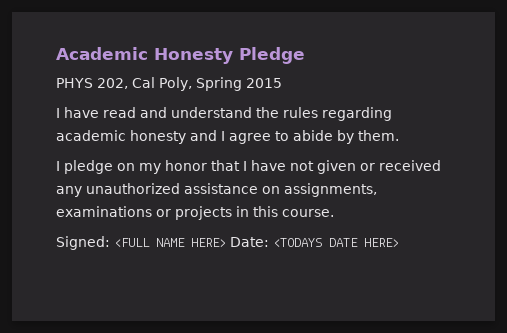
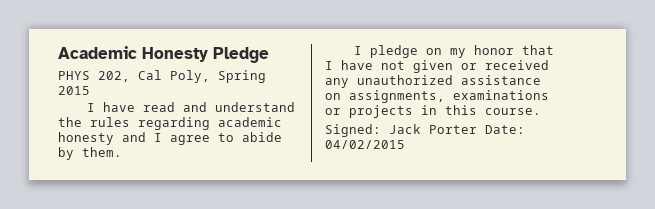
[114,237,399,247] <FULL NAME HERE> Date: <TODAYS DATE HERE> -> [389,124,525,134] [325,140,405,149] Jack Porter Date: 04/02/2015

